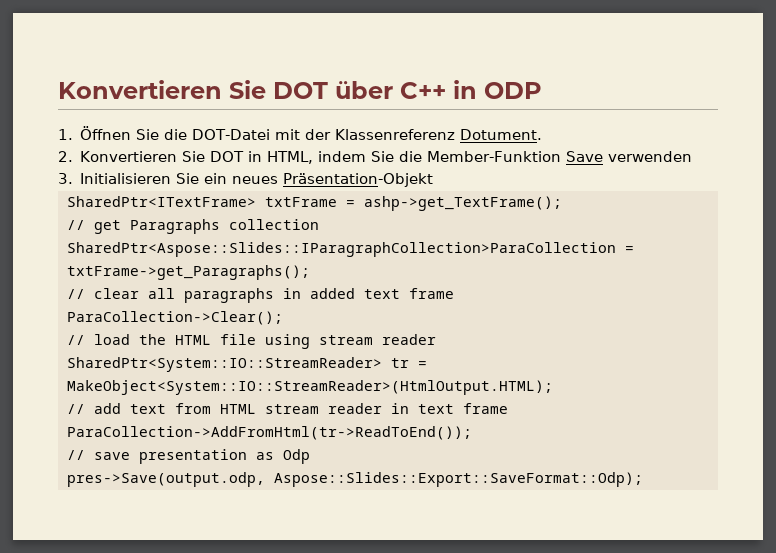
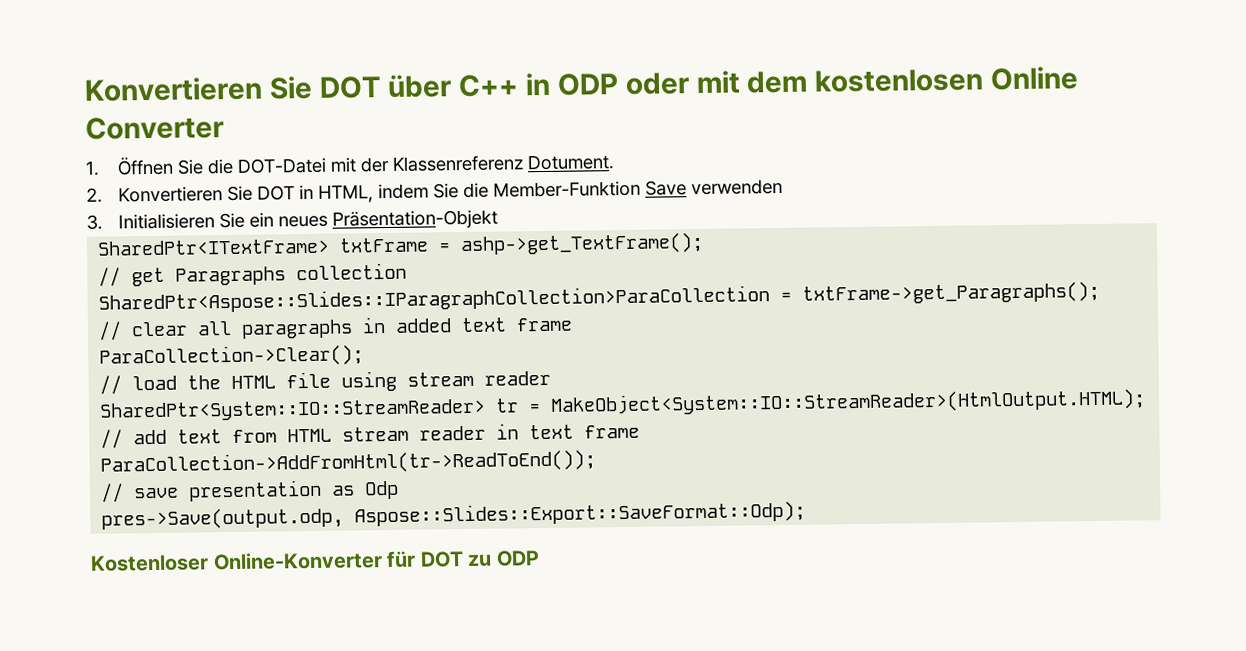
(542, 90) none -> [624,66,1080,95] [85,116,224,140] oder mit dem kostenlosen Online Converter
(643, 479) none -> [90,550,540,572] // Kostenloser Online-Konverter für DOT zu ODP

